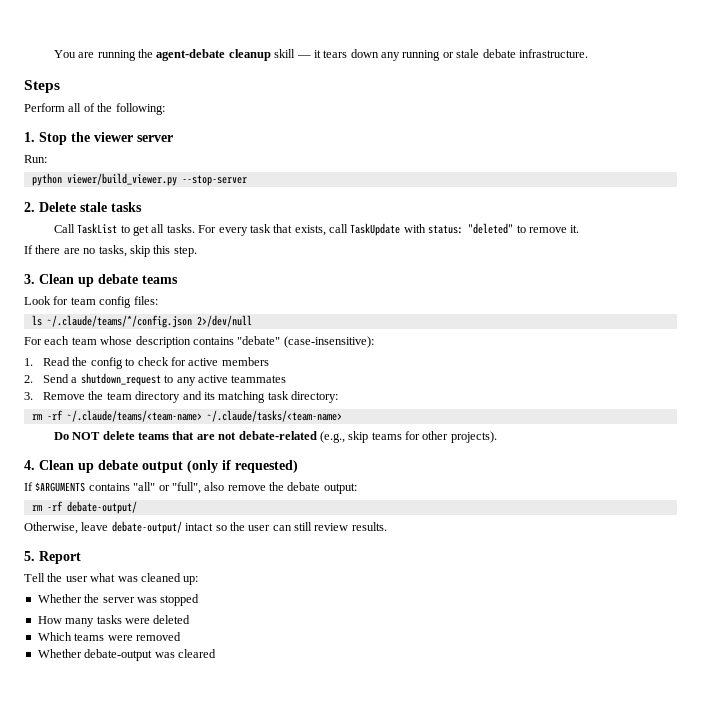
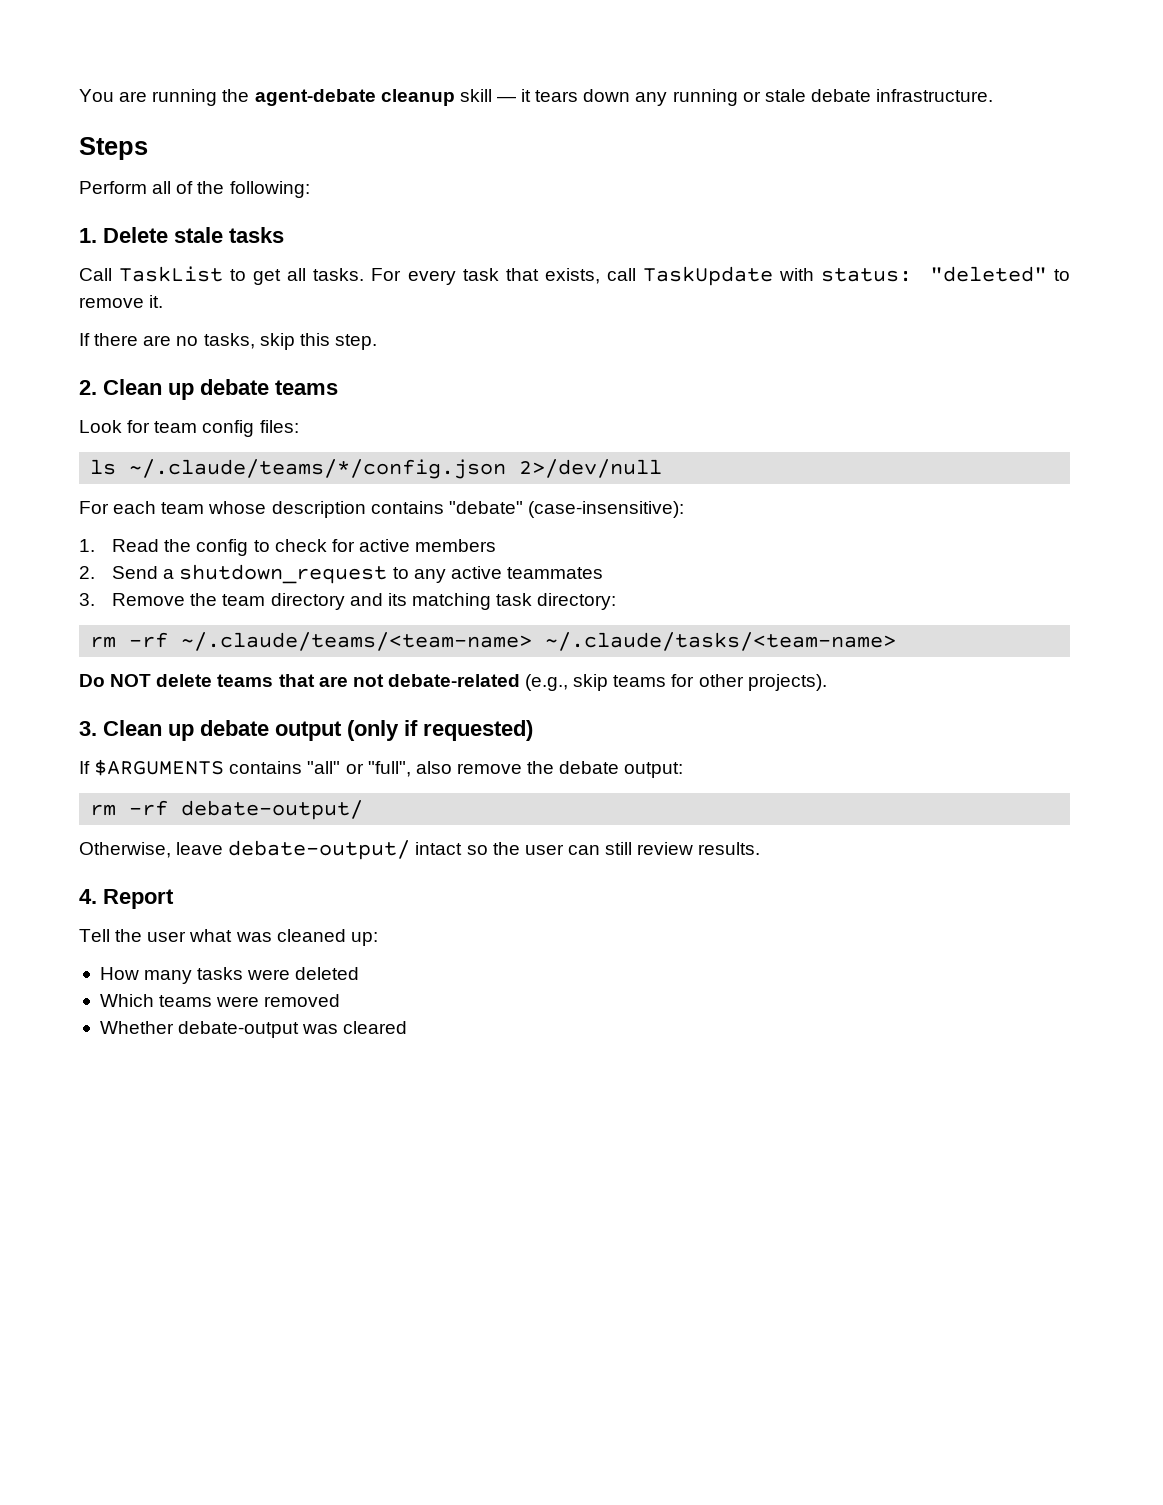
[39,132,173,145] [24,155,47,163] [31,173,247,186] [24,202,35,212] Stop the viewer server // Run: // python viewer/build_viewer.py --stop-server // 2. -> (97, 235) none
[24,274,35,284] 3. -> [79,380,97,395] 2.
[24,460,35,470] 4. -> [79,721,97,736] 3.
[24,551,35,561] 5. -> [79,889,97,904] 4.
[37,594,200,606] // Whether the server was stopped -> (378, 939) none

